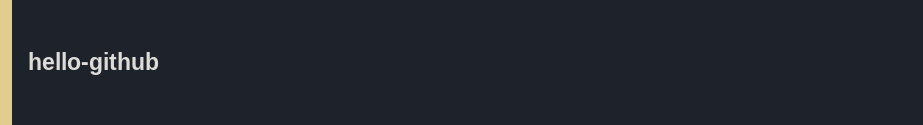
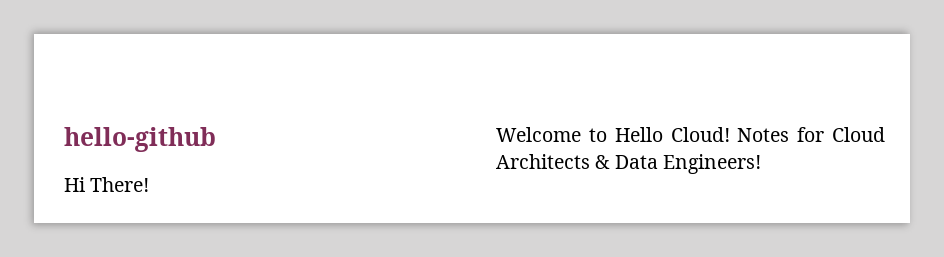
(159, 63) none -> [64,177,150,192] [496,127,885,142] [496,154,761,174] // Hi There! // Welcome to Hello Cloud! Notes for Cloud Architects & Data Engineers!

